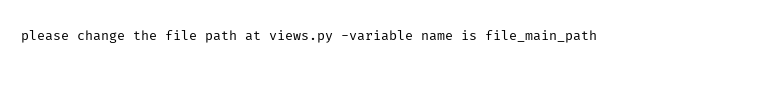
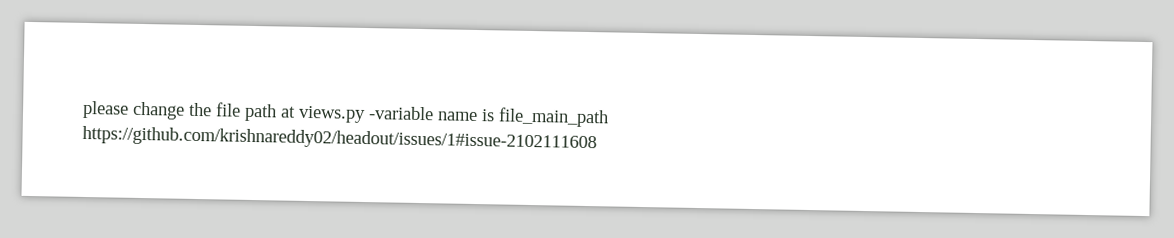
(597, 36) none -> [82,125,597,153] https://github.com/krishnareddy02/headout/issues/1#issue-2102111608

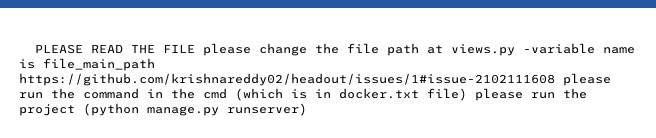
(82, 109) none -> [35,44,196,54] PLEASE READ THE FILE
(597, 139) none -> [563,73,611,86] [19,88,587,101] [19,103,307,116] please run the command in the cmd (which is in docker.txt file) please run the project (python manage.py runserver)

